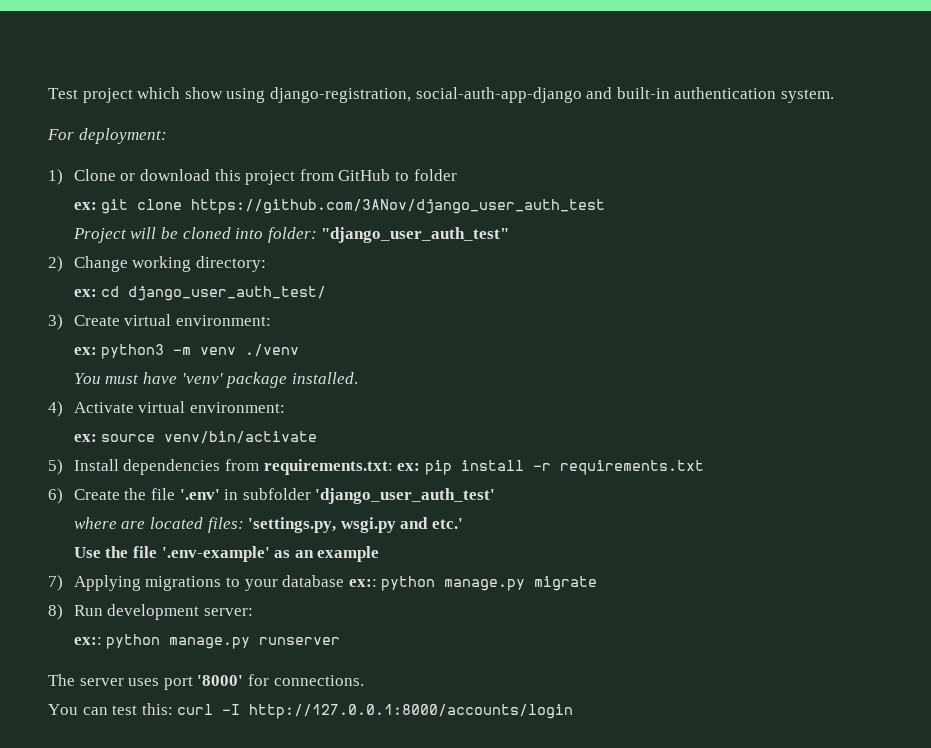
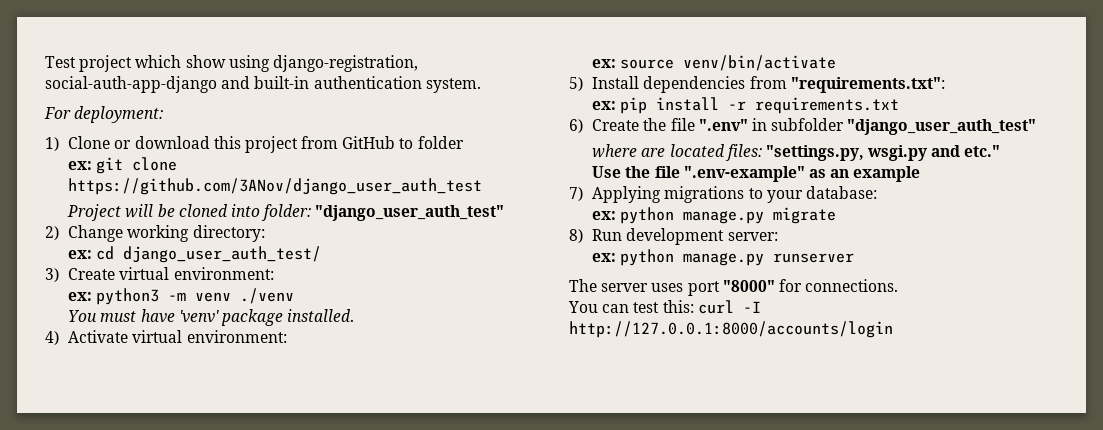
[263,459,393,475] requirements.txt: -> [790,77,945,93] "requirements.txt": //
[179,489,220,500] '.env' -> [698,119,748,131] ".env"
[315,488,496,504] 'django_user_auth_test' -> [847,119,1037,135] "django_user_auth_test"
[248,517,337,533] 'settings.py, -> [765,145,864,161] "settings.py,
[431,518,463,529] etc.' -> [964,145,1001,157] etc."
[161,546,270,562] '.env-example' -> [683,166,805,182] ".env-example"
[282,575,377,587] database ex:: -> [805,186,877,199] [592,211,617,220] database: // ex:
[73,637,102,645] ex:: -> [592,253,617,262] ex:
[197,675,244,686] '8000' -> [722,280,775,292] "8000"

